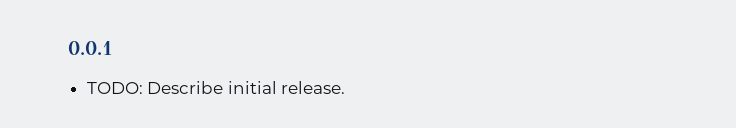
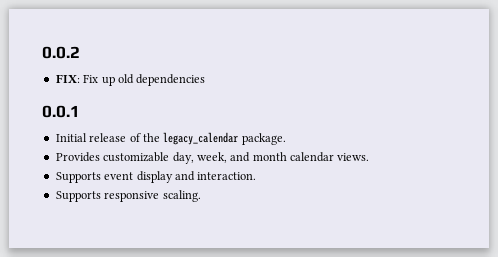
[68,41,113,55] [86,81,346,94] 0.0.1 // TODO: Describe initial release. -> [42,46,80,59] [55,74,206,86] [42,105,80,118] [55,132,286,145] [55,152,370,164] [55,171,257,183] [55,190,201,202] 0.0.2 // FIX: Fix up old dependencies // 0.0.1 // Initial release of the legacy_calendar package. // Provides customizable day, week, and month calendar views. // Supports event display and interaction. // Supports responsive scaling.

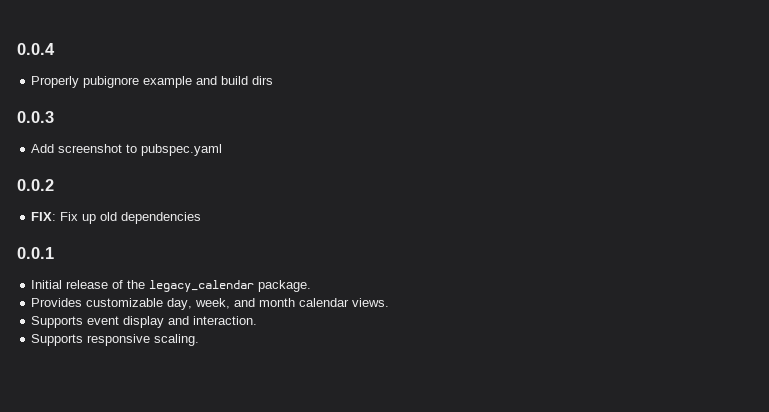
(42, 52) none -> [17,43,55,55] [31,76,274,88] [17,111,54,123] [31,144,223,156] 0.0.4 // Properly pubignore example and build dirs // 0.0.3 // Add screenshot to pubspec.yaml //

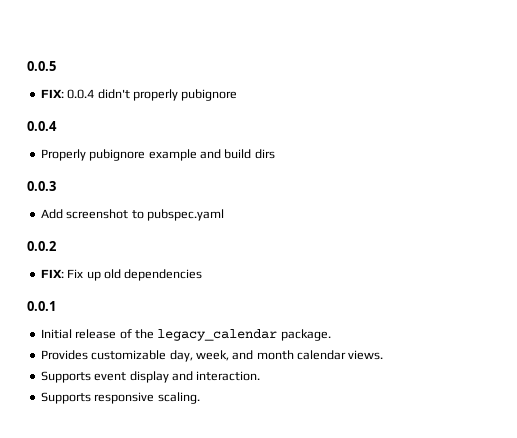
(17, 49) none -> [27,61,56,71] [40,89,238,101] 0.0.5 // FIX: 0.0.4 didn't properly pubignore //

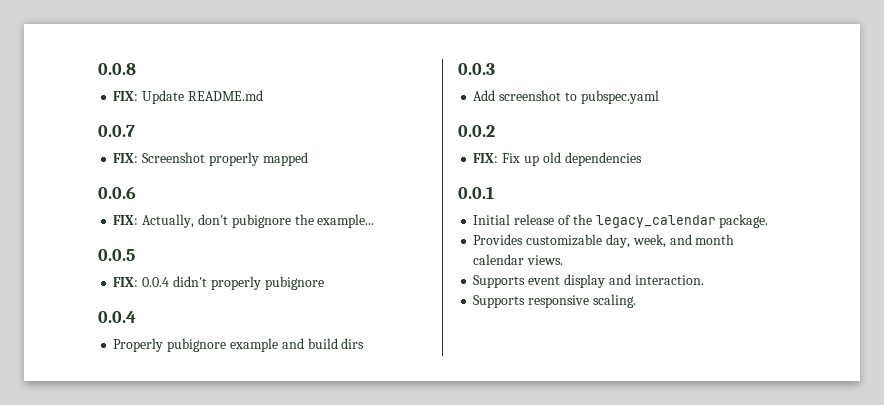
(27, 66) none -> [98,63,136,75] [113,90,263,104] [98,125,135,137] [113,152,308,166] [98,186,136,199] [113,214,375,228] 0.0.8 // FIX: Update README.md // 0.0.7 // FIX: Screenshot properly mapped // 0.0.6 // FIX: Actually, don't pubignore the example... //

